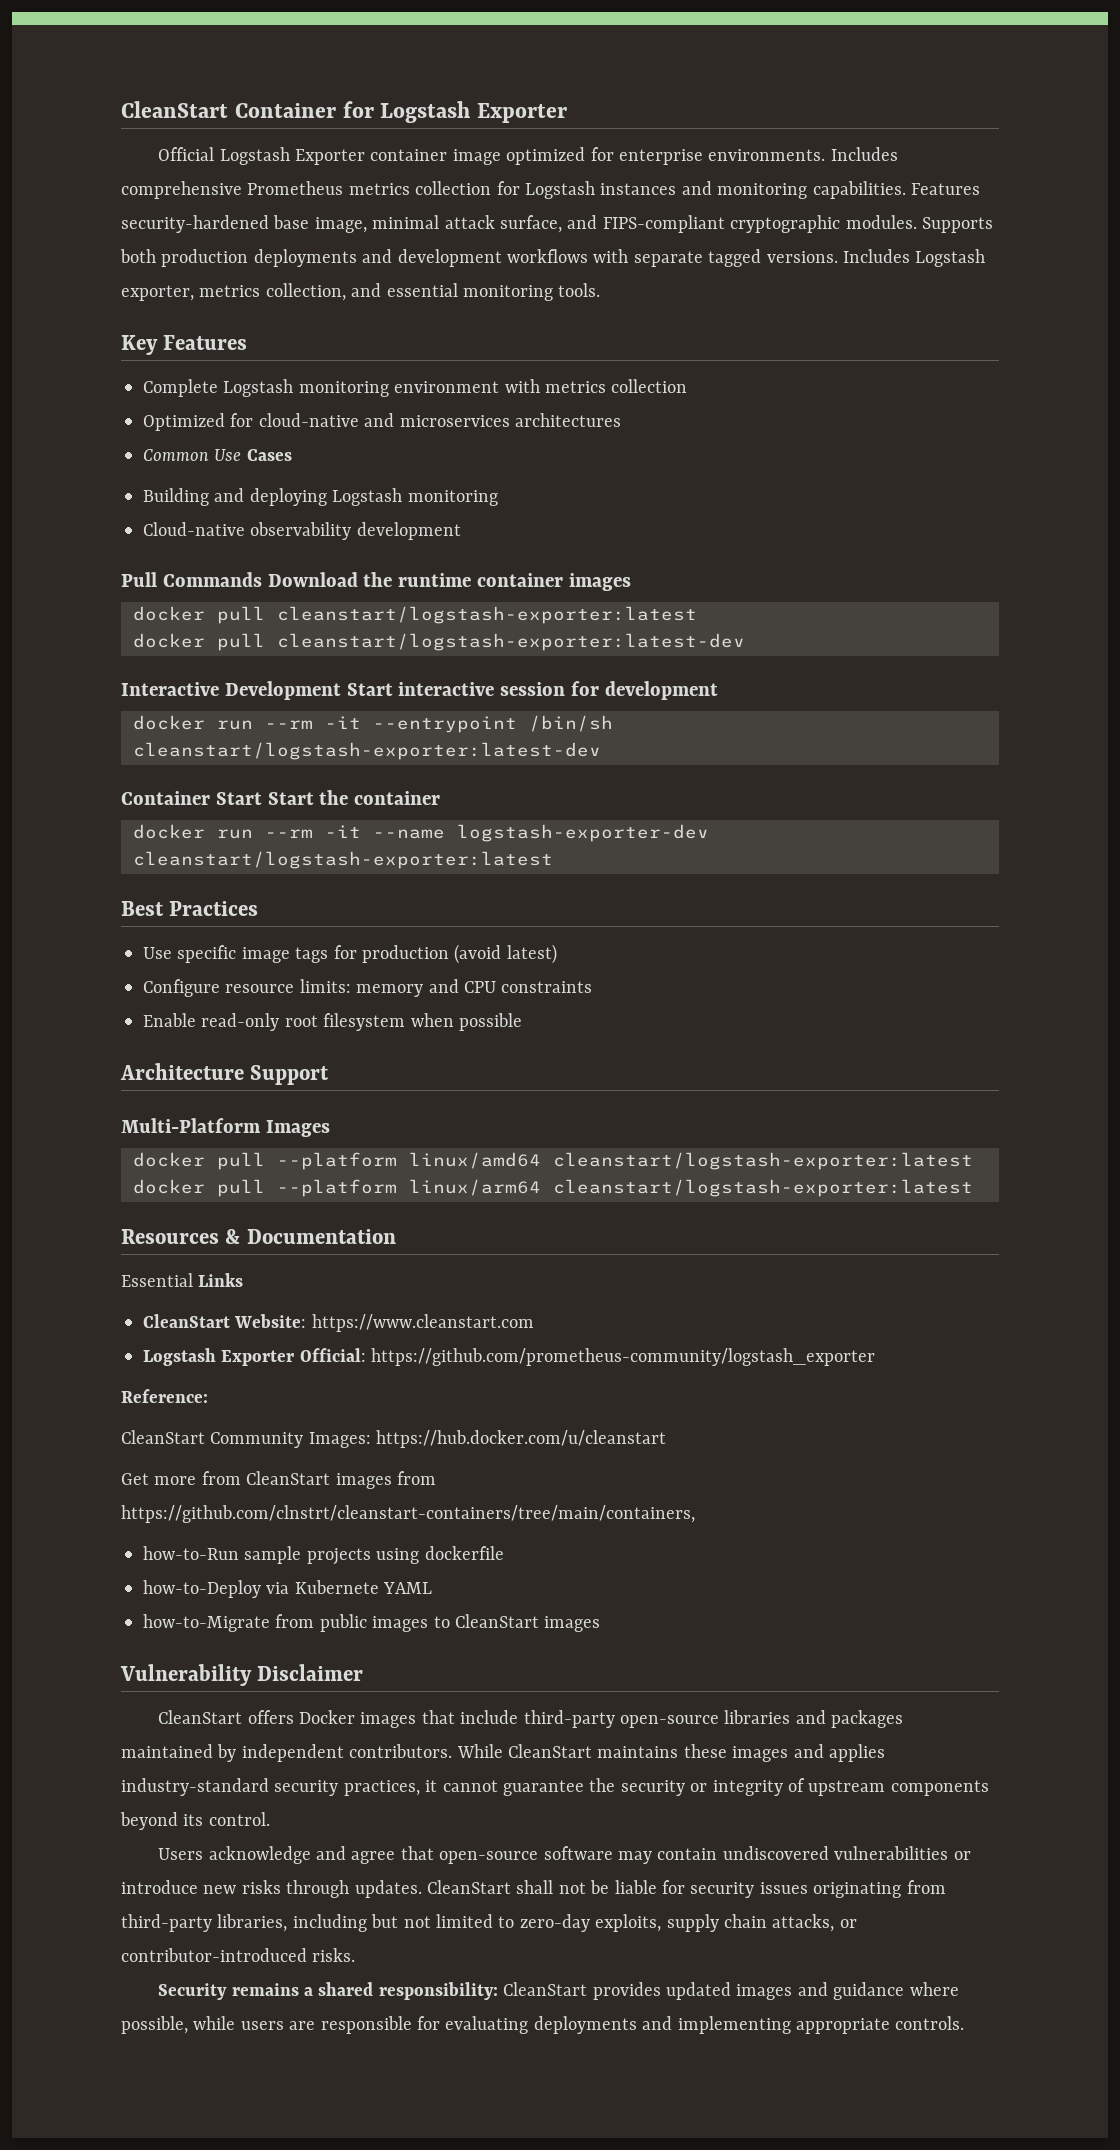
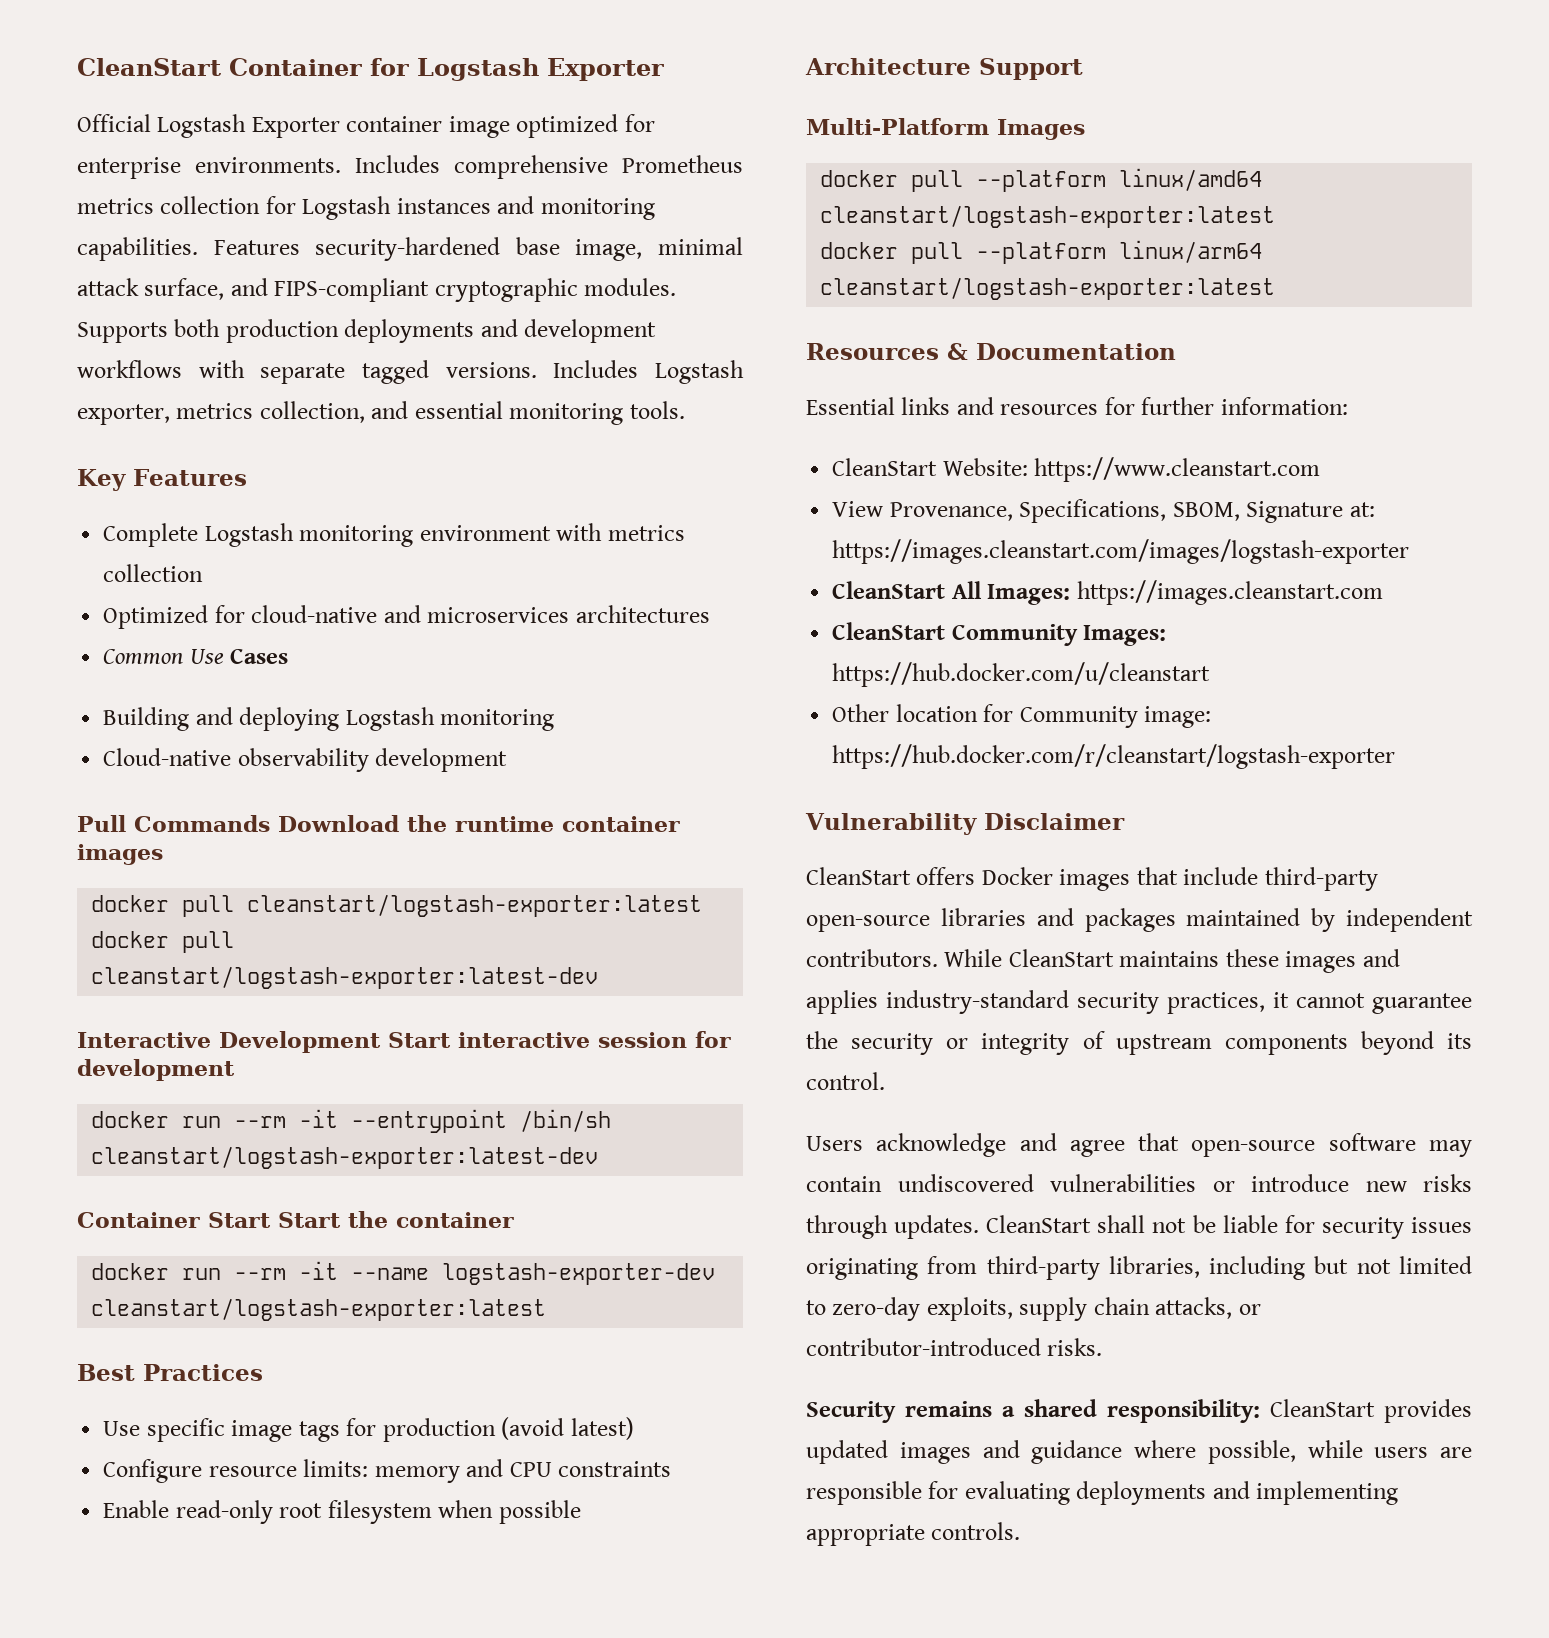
[198,1273,244,1287] [143,1314,534,1332] [143,1348,876,1366] [121,1389,208,1403] [121,1430,667,1448] [121,1471,436,1489] [121,1505,695,1523] [143,1546,504,1565] [143,1580,433,1598] [143,1614,601,1632] Links // CleanStart Website: https://www.cleanstart.com // Logstash Exporter Official: https://github.com/prometheus-community/logstash_exporter // Reference: // CleanStart Community Images: https://hub.docker.com/u/cleanstart // Get more from CleanStart images from https://github.com/clnstrt/cleanstart-containers/tree/main/containers, // how-to-Run sample projects using dockerfile // how-to-Deploy via Kubernete YAML // how-to-Migrate from public images to CleanStart images -> [901,397,1348,415] [832,457,1321,482] [832,499,1375,523] [832,539,1410,564] [832,580,1383,605] [832,622,1167,646] [832,662,1211,687] [832,704,1212,728] [832,744,1396,769] links and resources for further information: // CleanStart Website: https://www.cleanstart.com // View Provenance, Specifications, SBOM, Signature at: https://images.cleanstart.com/images/logstash-exporter // CleanStart All Images: https://images.cleanstart.com // CleanStart Community Images: https://hub.docker.com/u/cleanstart // Other location for Community image: https://hub.docker.com/r/cleanstart/logstash-exporter

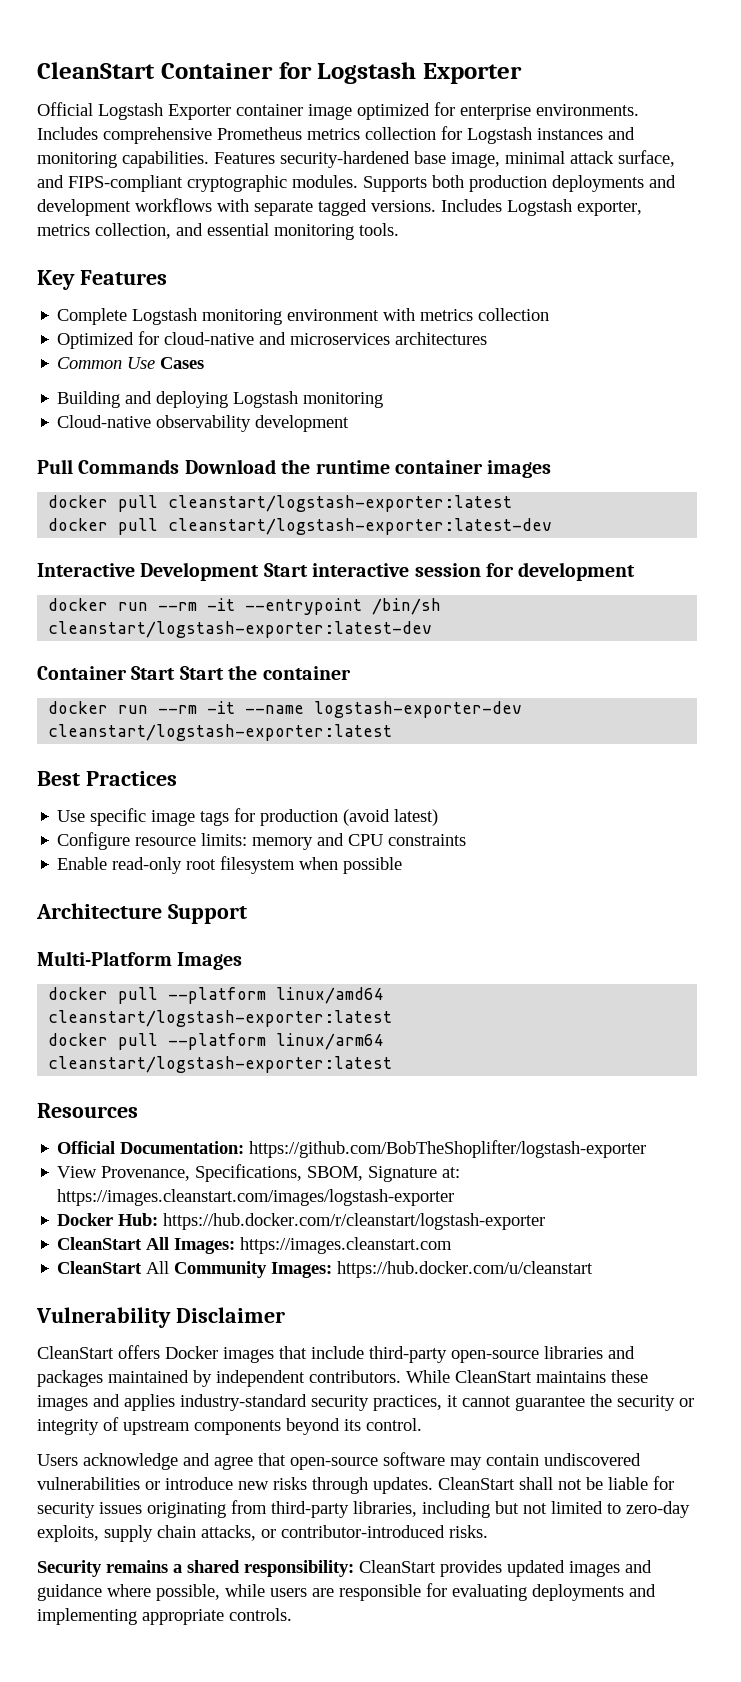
[947,343,1176,360] [806,397,1348,415] [832,457,1321,482] & Documentation // Essential links and resources for further information: // CleanStart Website: https://www.cleanstart.com -> [57,1140,647,1158] // Official Documentation: https://github.com/BobTheShoplifter/logstash-exporter
(1410, 551) none -> [57,1213,546,1230] // Docker Hub: https://hub.docker.com/r/cleanstart/logstash-exporter
(946, 631) none -> [146,1261,170,1274] All
[832,704,1212,728] [832,744,1396,769] // Other location for Community image: https://hub.docker.com/r/cleanstart/logstash-exporter -> (594, 1269) none

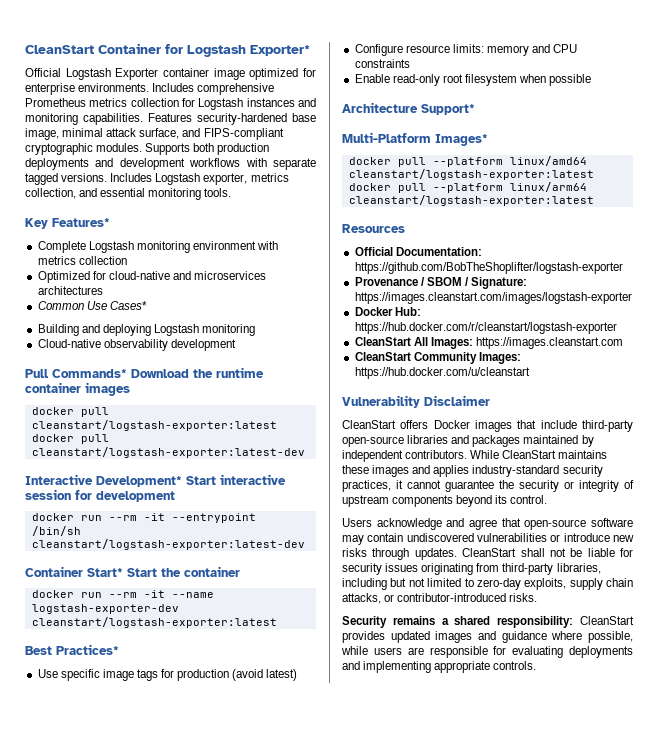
[423,63,522,84] Exporter -> [250,45,310,56] Exporter*
[79,270,167,285] Features -> [52,218,110,227] Features*
[160,357,205,369] Cases -> [109,301,147,310] Cases*
[78,459,180,474] Commands -> [52,369,127,378] Commands*
[140,562,260,581] Development -> [96,476,182,487] Development*
[131,666,176,680] Start -> [87,568,123,577] Start*
[85,771,177,786] Practices -> [56,644,119,655] Practices*
[167,904,247,924] Support -> [421,104,475,115] Support*
[177,952,243,970] Images -> [435,134,488,146] Images*
[57,1164,461,1182] View Provenance, Specifications, SBOM, Signature at: -> [354,277,528,289] Provenance / SBOM / Signature:
[146,1261,170,1274] All -> (411, 356) none

